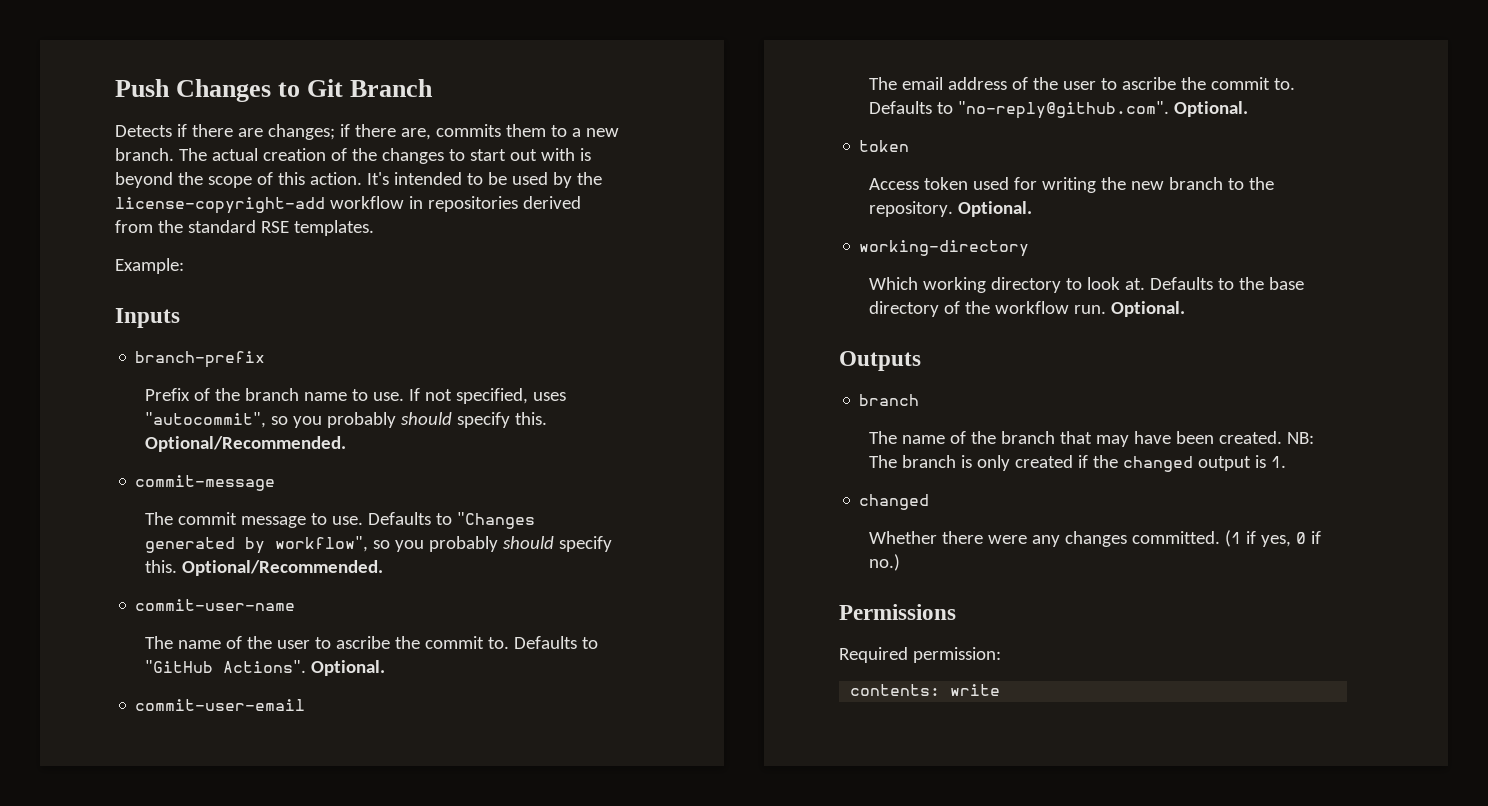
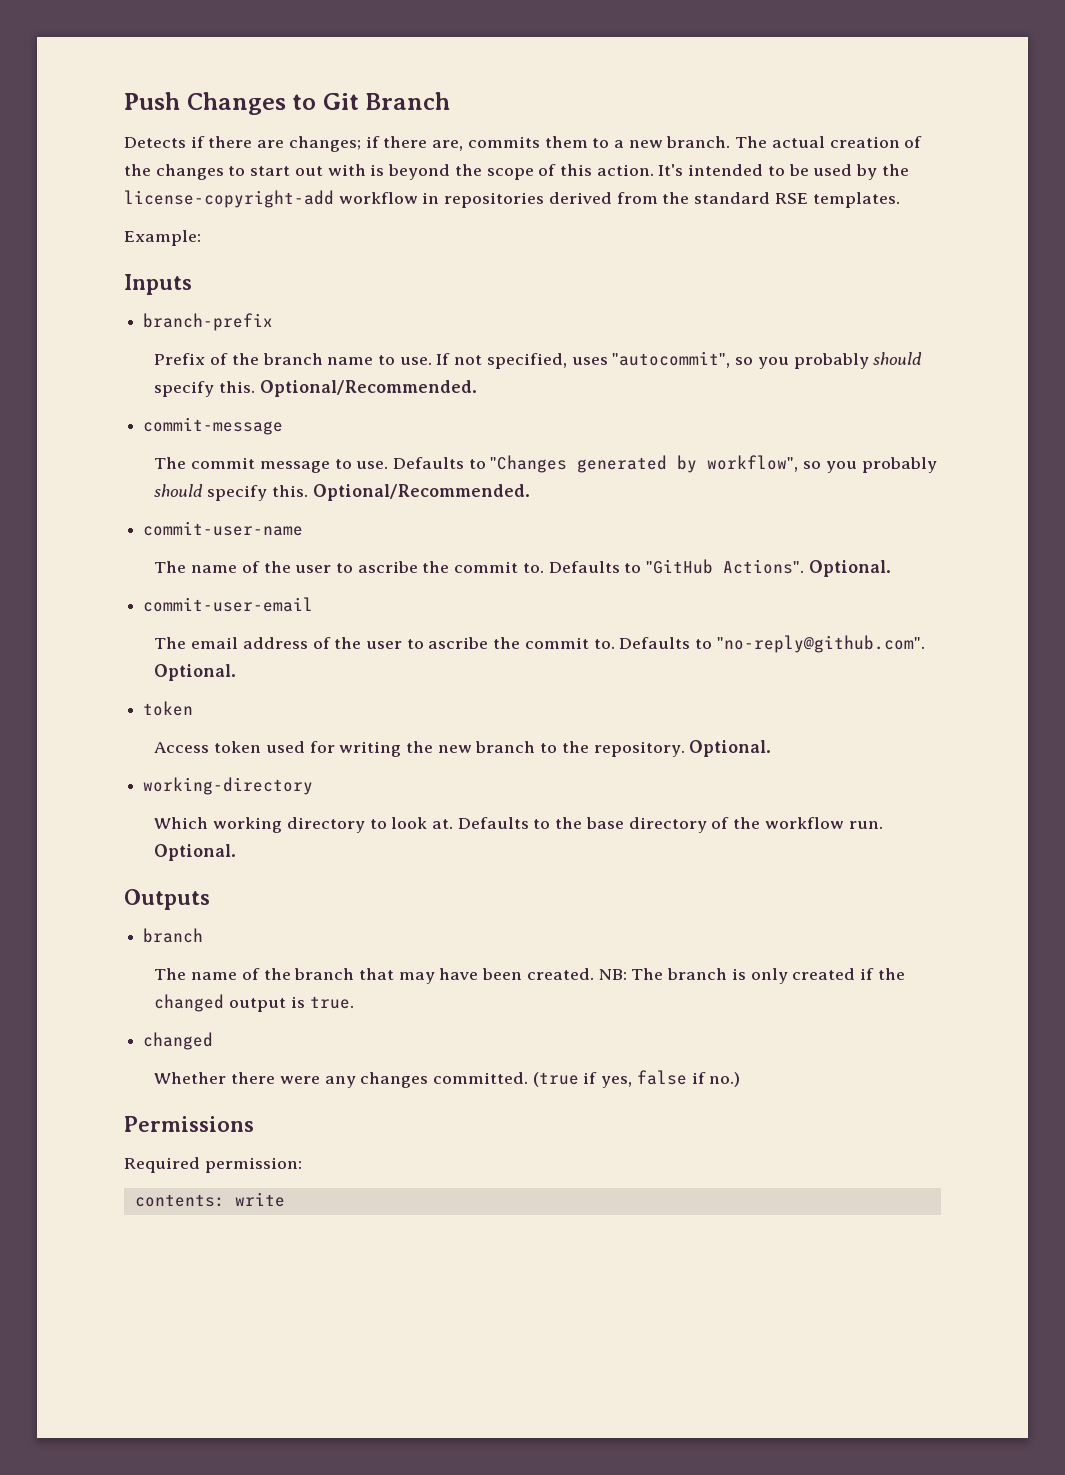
[1271,456,1287,468] 1. -> [309,996,354,1009] true.
[1225,530,1242,547] (1 -> [532,1072,579,1087] (true
[1296,532,1307,544] 0 -> [636,1070,687,1085] false

